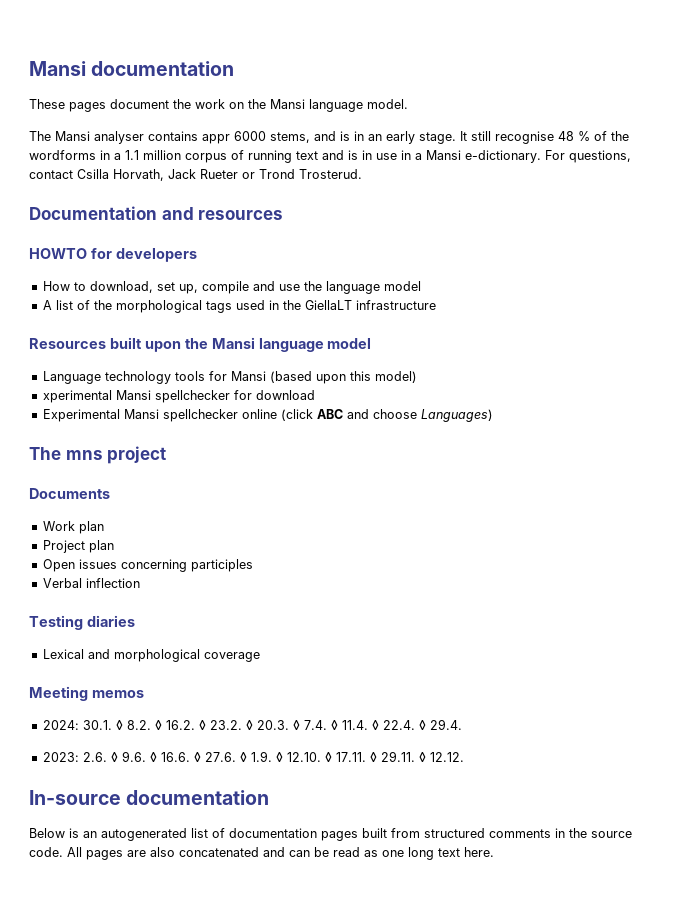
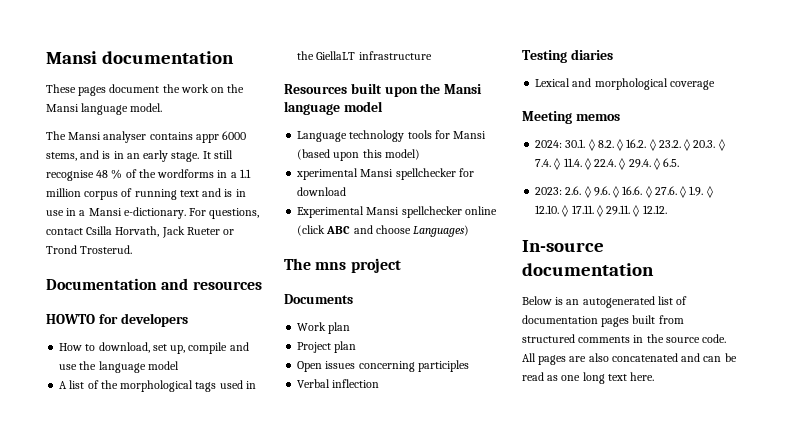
(462, 724) none -> [653,158,680,170] ◊ 6.5.

